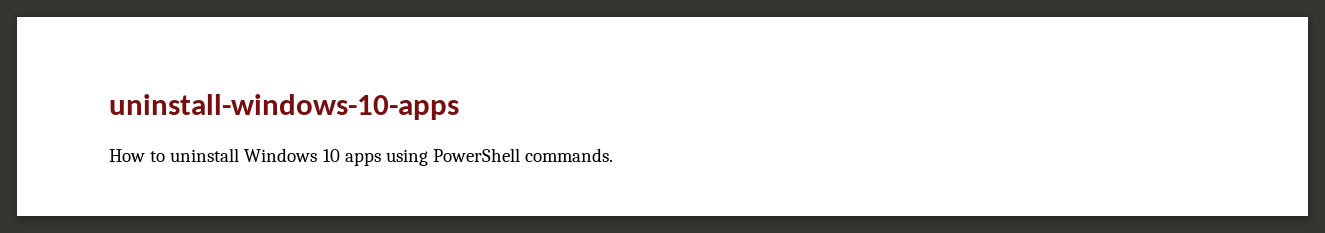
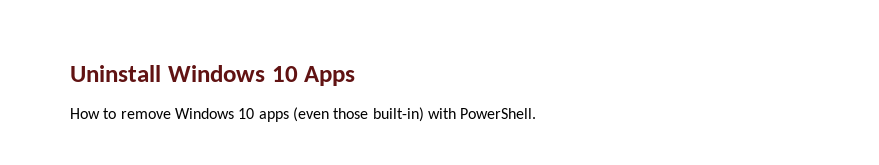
[109,94,459,120] uninstall-windows-10-apps -> [70,65,356,86] Uninstall Windows 10 Apps
[170,148,240,162] uninstall -> [120,111,171,119] remove
[385,148,614,166] using PowerShell commands. -> [292,107,537,122] (even those built-in) with PowerShell.

